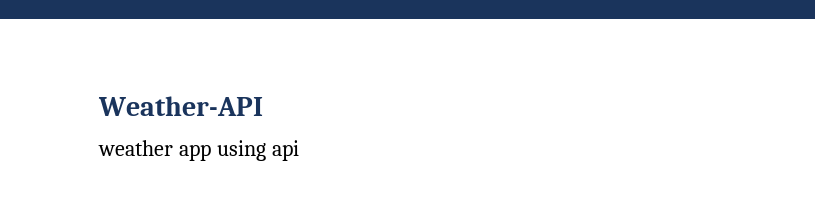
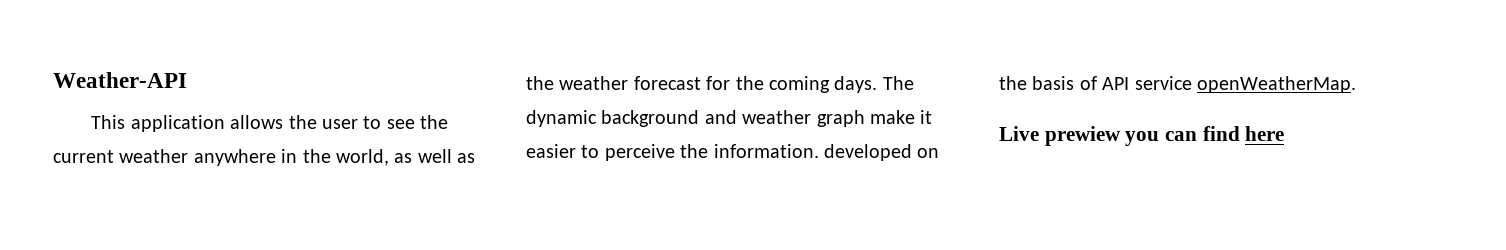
[98,140,299,161] weather app using api -> [91,115,449,132] [53,149,476,166] [526,76,914,93] [526,110,933,127] [526,144,940,161] [999,76,1356,93] [999,126,1285,146] This application allows the user to see the current weather anywhere in the world, as well as the weather forecast for the coming days. The dynamic background and weather graph make it easier to perceive the information. developed on the basis of API service openWeatherMap. // Live prewiew you can find here

